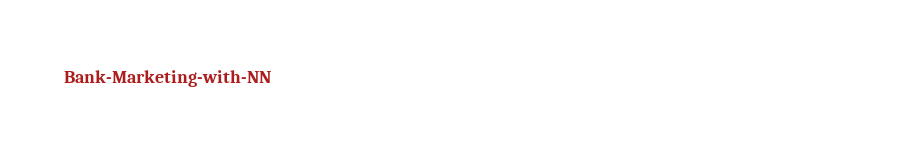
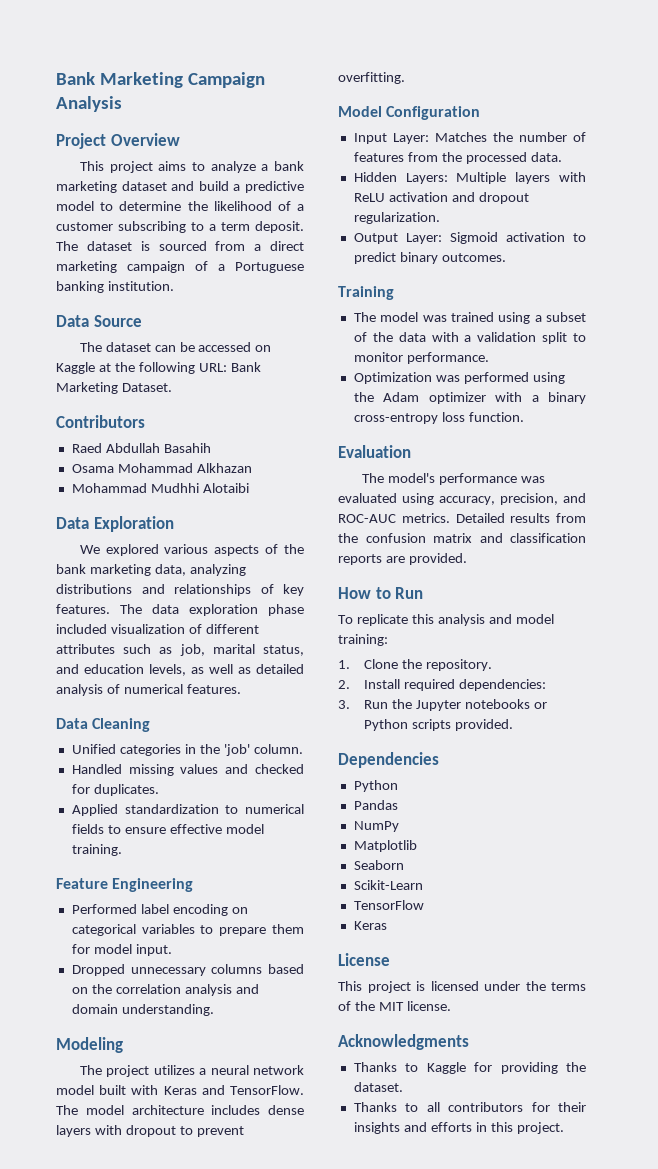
[64,70,271,87] Bank-Marketing-with-NN -> [56,72,265,88] [56,96,122,112] [56,133,180,149] [79,161,304,173] [56,181,304,193] [56,201,304,211] [56,221,304,233] [56,241,304,251] [56,261,304,273] [56,281,174,293] [56,315,142,327] [79,342,272,352] [56,362,261,374] [56,382,172,394] [56,415,145,428] [71,443,211,453] [71,463,252,473] [71,483,249,493] [56,516,174,532] [79,544,304,556] [56,564,246,576] [56,584,304,596] [56,604,304,616] [56,624,259,634] [56,644,304,656] [56,664,304,676] [56,684,241,696] [56,718,151,732] [71,744,303,756] [71,764,305,776] [71,784,159,796] [71,804,304,816] [71,824,264,834] [71,844,122,856] [56,878,194,892] [71,904,248,916] [71,924,305,936] [71,944,172,956] [71,964,304,976] [71,984,259,996] [71,1004,214,1016] [56,1037,123,1053] [79,1065,304,1077] [56,1085,304,1095] [56,1105,304,1115] [56,1125,244,1137] [338,72,405,84] [338,106,481,120] [353,132,586,144] [353,152,562,164] [353,172,586,184] [353,192,529,204] [353,212,440,224] [353,232,586,244] [353,252,506,264] [338,286,394,300] [353,312,586,324] [353,332,586,344] [353,352,489,364] [353,372,565,384] [353,392,586,404] [353,412,524,424] [338,445,411,458] [361,473,545,485] [338,493,586,505] [338,513,586,523] [338,533,586,543] [338,553,467,565] [338,587,424,599] [338,614,554,626] [338,634,388,646] [338,659,492,671] [338,679,546,691] [338,699,547,711] [363,719,513,731] [338,752,439,768] [353,780,398,792] [353,800,398,810] [353,821,399,832] [353,840,417,852] [353,860,404,870] [353,880,423,890] [353,900,424,910] [353,921,387,930] [338,953,390,966] [338,981,586,993] [338,1001,451,1011] [338,1034,469,1050] [353,1062,586,1074] [353,1082,403,1092] [353,1102,586,1112] [353,1122,564,1134] Bank Marketing Campaign Analysis // Project Overview // This project aims to analyze a bank marketing dataset and build a predictive model to determine the likelihood of a customer subscribing to a term deposit. The dataset is sourced from a direct marketing campaign of a Portuguese banking institution. // Data Source // The dataset can be accessed on Kaggle at the following URL: Bank Marketing Dataset. // Contributors // Raed Abdullah Basahih // Osama Mohammad Alkhazan // Mohammad Mudhhi Alotaibi // Data Exploration // We explored various aspects of the bank marketing data, analyzing distributions and relationships of key features. The data exploration phase included visualization of different attributes such as job, marital status, and education levels, as well as detailed analysis of numerical features. // Data Cleaning // Unified categories in the 'job' column. // Handled missing values and checked for duplicates. // Applied standardization to numerical fields to ensure effective model training. // Feature Engineering // Performed label encoding on categorical variables to prepare them for model input. // Dropped unnecessary columns based on the correlation analysis and domain understanding. // Modeling // The project utilizes a neural network model built with Keras and TensorFlow. The model architecture includes dense layers with dropout to prevent overfitting. // Model Configuration // Input Layer: Matches the number of features from the processed data. // Hidden Layers: Multiple layers with ReLU activation and dropout regularization. // Output Layer: Sigmoid activation to predict binary outcomes. // Training // The model was trained using a subset of the data with a validation split to monitor performance. // Optimization was performed using the Adam optimizer with a binary cross-entropy loss function. // Evaluation // The model's performance was evaluated using accuracy, precision, and ROC-AUC metrics. Detailed results from the confusion matrix and classification reports are provided. // How to Run // To replicate this analysis and model training: // 1. Clone the repository. // 2. Install required dependencies: // 3. Run the Jupyter notebooks or Python scripts provided. // Dependencies // Python // Pandas // NumPy // Matplotlib // Seaborn // Scikit-Learn // TensorFlow // Keras // License // This project is licensed under the terms of the MIT license. // Acknowledgments // Thanks to Kaggle for providing the dataset. // Thanks to all contributors for their insights and efforts in this project.

